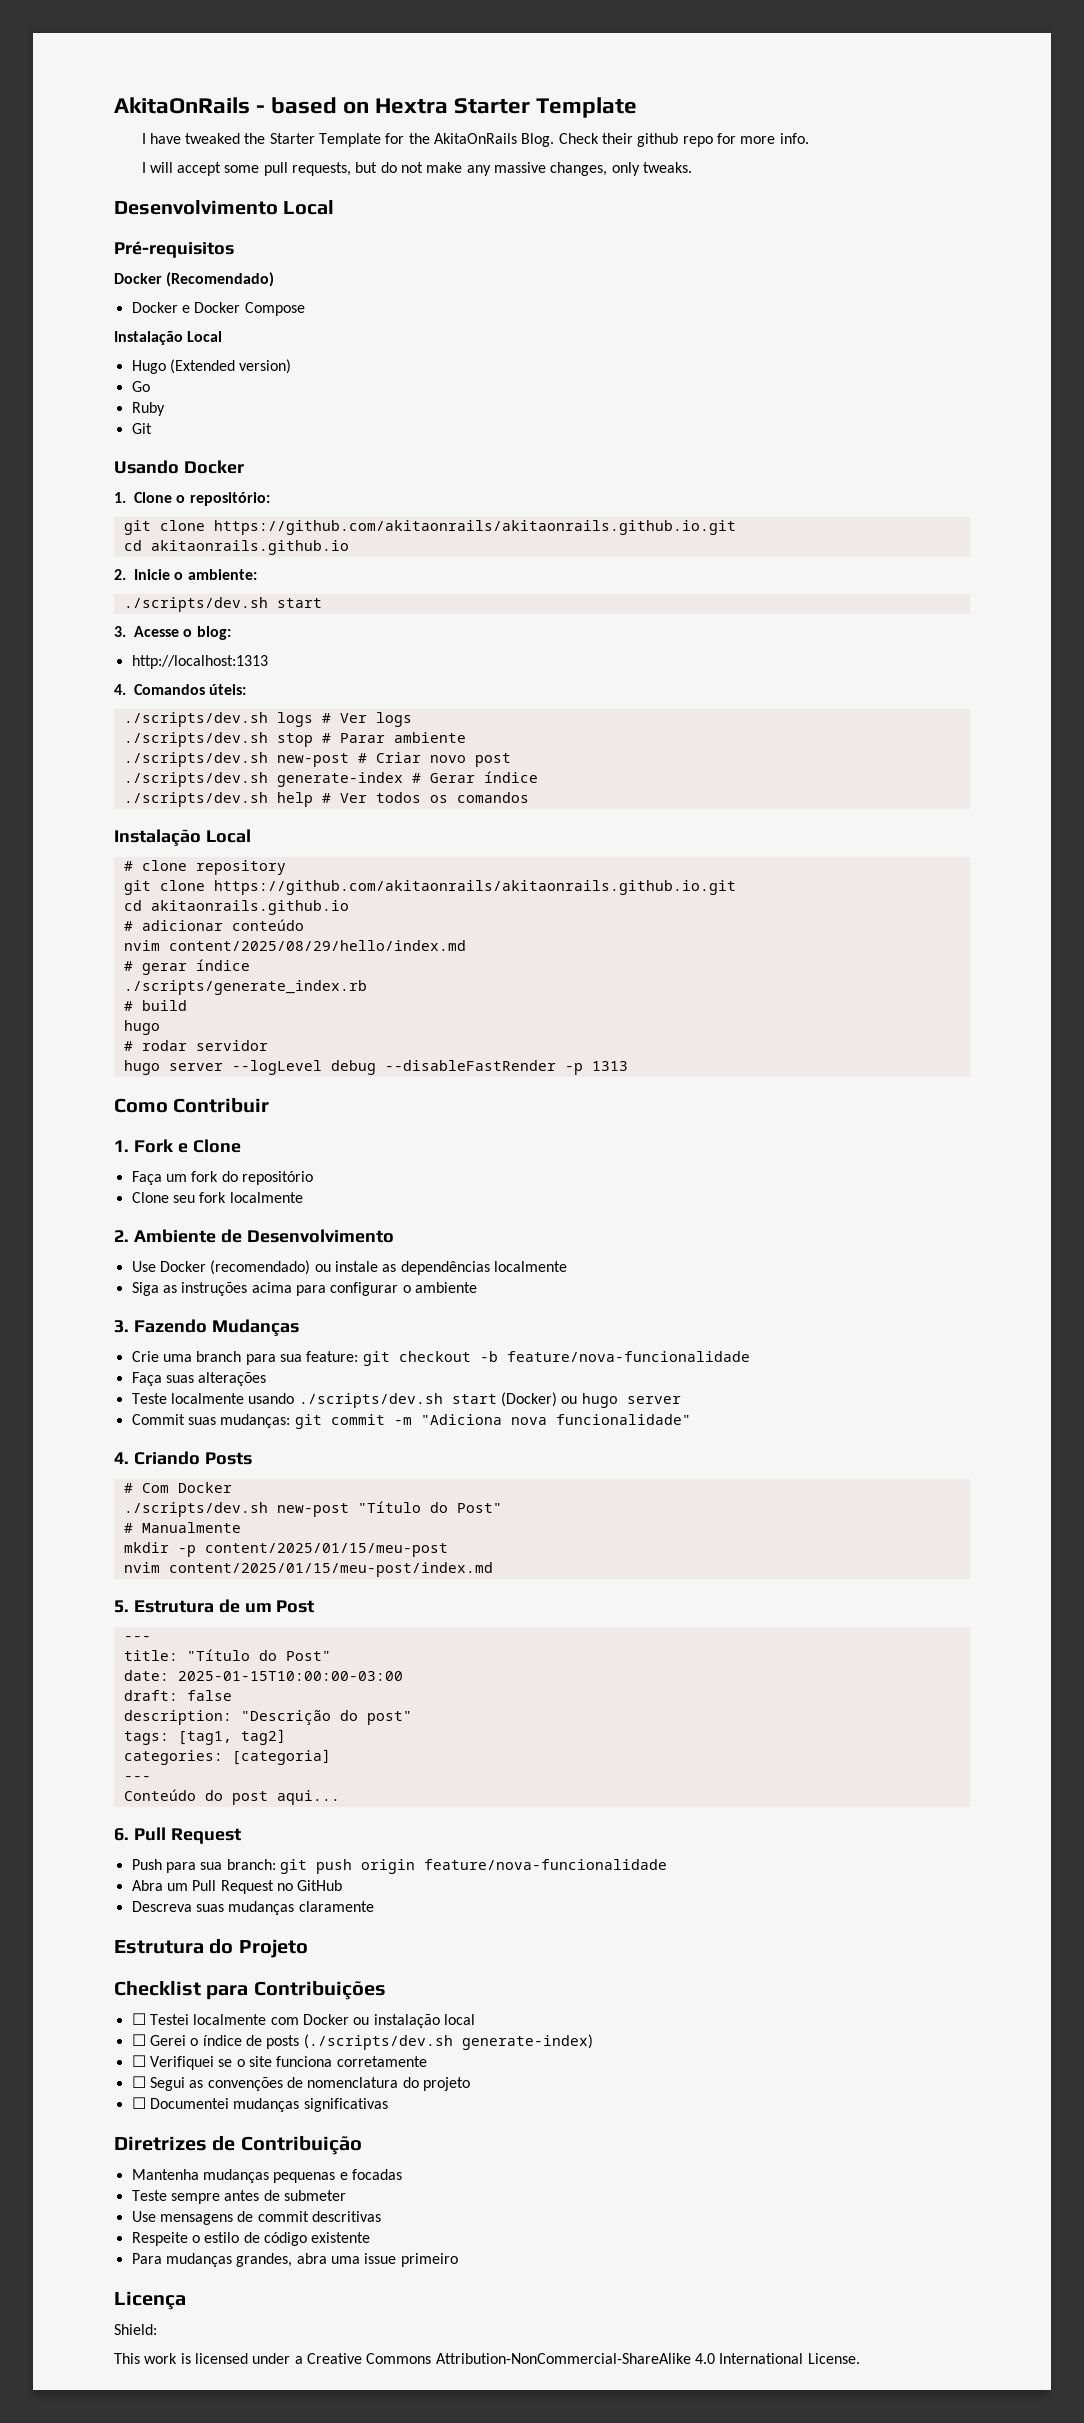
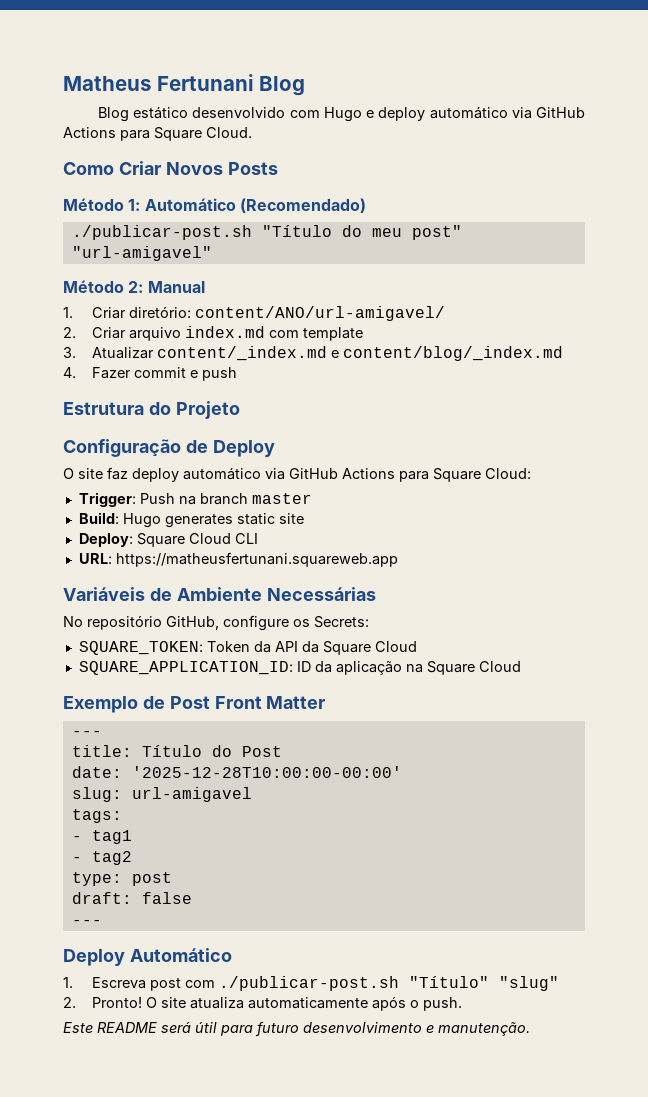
[114,97,638,118] [141,133,809,147] [141,162,692,176] [114,200,335,215] [114,241,234,258] [114,272,275,287] [131,302,305,316] [114,331,223,345] [131,359,292,374] [131,381,150,392] [131,402,165,416] [131,423,152,434] [114,460,244,474] [114,492,270,506] [123,520,736,535] [123,540,349,555] [114,569,257,580] [123,597,322,612] [114,626,231,640] [131,655,268,669] [114,684,247,695] [123,712,412,727] [123,732,466,747] [123,752,511,767] [123,771,538,787] [123,792,529,807] [114,829,251,846] [123,860,286,875] [123,880,736,895] [123,900,349,915] [123,919,304,931] [123,940,466,951] [123,959,250,975] [123,980,367,995] [123,1000,187,1011] [123,1020,160,1035] [123,1040,268,1051] [123,1060,628,1075] [114,1098,270,1113] [114,1139,241,1153] [131,1171,313,1185] [131,1192,303,1203] [114,1229,394,1243] [131,1260,567,1275] [131,1282,477,1296] [114,1319,299,1336] [131,1351,750,1366] [131,1372,267,1386] [131,1392,681,1408] [131,1414,691,1429] [114,1451,252,1465] [123,1482,232,1493] [123,1501,502,1517] [123,1522,241,1533] [123,1542,448,1557] [123,1562,493,1577] [114,1599,315,1613] [123,1636,151,1641] [123,1649,331,1661] [123,1670,403,1681] [123,1690,232,1701] [123,1710,412,1725] [123,1729,286,1745] [123,1749,331,1765] [123,1776,151,1781] [123,1789,340,1805] [114,1827,241,1844] [131,1859,667,1874] [131,1880,343,1894] [131,1901,374,1915] [114,1939,308,1958] [114,1981,386,2000] [131,2013,475,2028] [131,2034,593,2050] [131,2055,427,2070] [131,2076,470,2091] [131,2097,388,2112] [114,2136,362,2155] [131,2169,402,2183] [131,2190,346,2204] [131,2211,381,2225] [131,2232,371,2246] [131,2253,458,2267] [114,2291,186,2310] [114,2324,157,2335] [114,2353,860,2364] AkitaOnRails - based on Hextra Starter Template // I have tweaked the Starter Template for the AkitaOnRails Blog. Check their github repo for more info. // I will accept some pull requests, but do not make any massive changes, only tweaks. // Desenvolvimento Local // Pré-requisitos // Docker (Recomendado) // Docker e Docker Compose // Instalação Local // Hugo (Extended version) // Go // Ruby // Git // Usando Docker // 1. Clone o repositório: // git clone https://github.com/akitaonrails/akitaonrails.github.io.git // cd akitaonrails.github.io // 2. Inicie o ambiente: // ./scripts/dev.sh start // 3. Acesse o blog: // http://localhost:1313 // 4. Comandos úteis: // ./scripts/dev.sh logs # Ver logs // ./scripts/dev.sh stop # Parar ambiente // ./scripts/dev.sh new-post # Criar novo post // ./scripts/dev.sh generate-index # Gerar índice // ./scripts/dev.sh help # Ver todos os comandos // Instalação Local // # clone repository // git clone https://github.com/akitaonrails/akitaonrails.github.io.git // cd akitaonrails.github.io // # adicionar conteúdo // nvim content/2025/08/29/hello/index.md // # gerar índice // ./scripts/generate_index.rb // # build // hugo // # rodar servidor // hugo server --logLevel debug --disableFastRender -p 1313 // Como Contribuir // 1. Fork e Clone // Faça um fork do repositório // Clone seu fork localmente // 2. Ambiente de Desenvolvimento // Use Docker (recomendado) ou instale as dependências localmente // Siga as instruções acima para configurar o ambiente // 3. Fazendo Mudanças // Crie uma branch para sua feature: git checkout -b feature/nova-funcionalidade // Faça suas alterações // Teste localmente usando ./scripts/dev.sh start (Docker) ou hugo server // Commit suas mudanças: git commit -m "Adiciona nova funcionalidade" // 4. Criando Posts // # Com Docker // ./scripts/dev.sh new-post "Título do Post" // # Manualmente // mkdir -p content/2025/01/15/meu-post // nvim content/2025/01/15/meu-post/index.md // 5. Estrutura de um Post // --- // title: "Título do Post" // date: 2025-01-15T10:00:00-03:00 // draft: false // description: "Descrição do post" // tags: [tag1, tag2] // categories: [categoria] // --- // Conteúdo do post aqui... // 6. Pull Request // Push para sua branch: git push origin feature/nova-funcionalidade // Abra um Pull Request no GitHub // Descreva suas mudanças claramente // Estrutura do Projeto // Checklist para Contribuições // ☐ Testei localmente com Docker ou instalação local // ☐ Gerei o índice de posts (./scripts/dev.sh generate-index) // ☐ Verifiquei se o site funciona corretamente // ☐ Segui as convenções de nomenclatura do projeto // ☐ Documentei mudanças significativas // Diretrizes de Contribuição // Mantenha mudanças pequenas e focadas // Teste sempre antes de submeter // Use mensagens de commit descritivas // Respeite o estilo de código existente // Para mudanças grandes, abra uma issue primeiro // Licença // Shield: // This work is licensed under a Creative Commons Attribution-NonCommercial-ShareAlike 4.0 International License. -> [63,74,306,96] [97,106,585,122] [63,127,252,141] [63,161,278,175] [63,198,366,213] [71,225,462,240] [71,246,212,261] [63,280,205,293] [63,306,445,321] [63,326,363,341] [63,346,563,361] [63,367,237,381] [63,401,240,419] [63,439,275,457] [63,467,531,482] [78,492,312,507] [78,512,304,528] [78,533,258,547] [78,552,398,567] [63,587,376,601] [63,615,369,631] [78,641,417,655] [78,661,521,675] [63,696,326,713] [71,731,102,736] [71,745,282,757] [71,766,402,778] [71,787,252,802] [71,809,122,823] [71,830,132,844] [71,851,132,865] [71,872,172,886] [71,892,192,904] [71,920,102,925] [63,948,232,966] [63,976,559,991] [63,996,462,1011] [63,1021,530,1037] Matheus Fertunani Blog // Blog estático desenvolvido com Hugo e deploy automático via GitHub Actions para Square Cloud. // Como Criar Novos Posts // Método 1: Automático (Recomendado) // ./publicar-post.sh "Título do meu post" "url-amigavel" // Método 2: Manual // 1. Criar diretório: content/ANO/url-amigavel/ // 2. Criar arquivo index.md com template // 3. Atualizar content/_index.md e content/blog/_index.md // 4. Fazer commit e push // Estrutura do Projeto // Configuração de Deploy // O site faz deploy automático via GitHub Actions para Square Cloud: // Trigger: Push na branch master // Build: Hugo generates static site // Deploy: Square Cloud CLI // URL: https://matheusfertunani.squareweb.app // Variáveis de Ambiente Necessárias // No repositório GitHub, configure os Secrets: // SQUARE_TOKEN: Token da API da Square Cloud // SQUARE_APPLICATION_ID: ID da aplicação na Square Cloud // Exemplo de Post Front Matter // --- // title: Título do Post // date: '2025-12-28T10:00:00-00:00' // slug: url-amigavel // tags: // - tag1 // - tag2 // type: post // draft: false // --- // Deploy Automático // 1. Escreva post com ./publicar-post.sh "Título" "slug" // 2. Pronto! O site atualiza automaticamente após o push. // Este README será útil para futuro desenvolvimento e manutenção.

